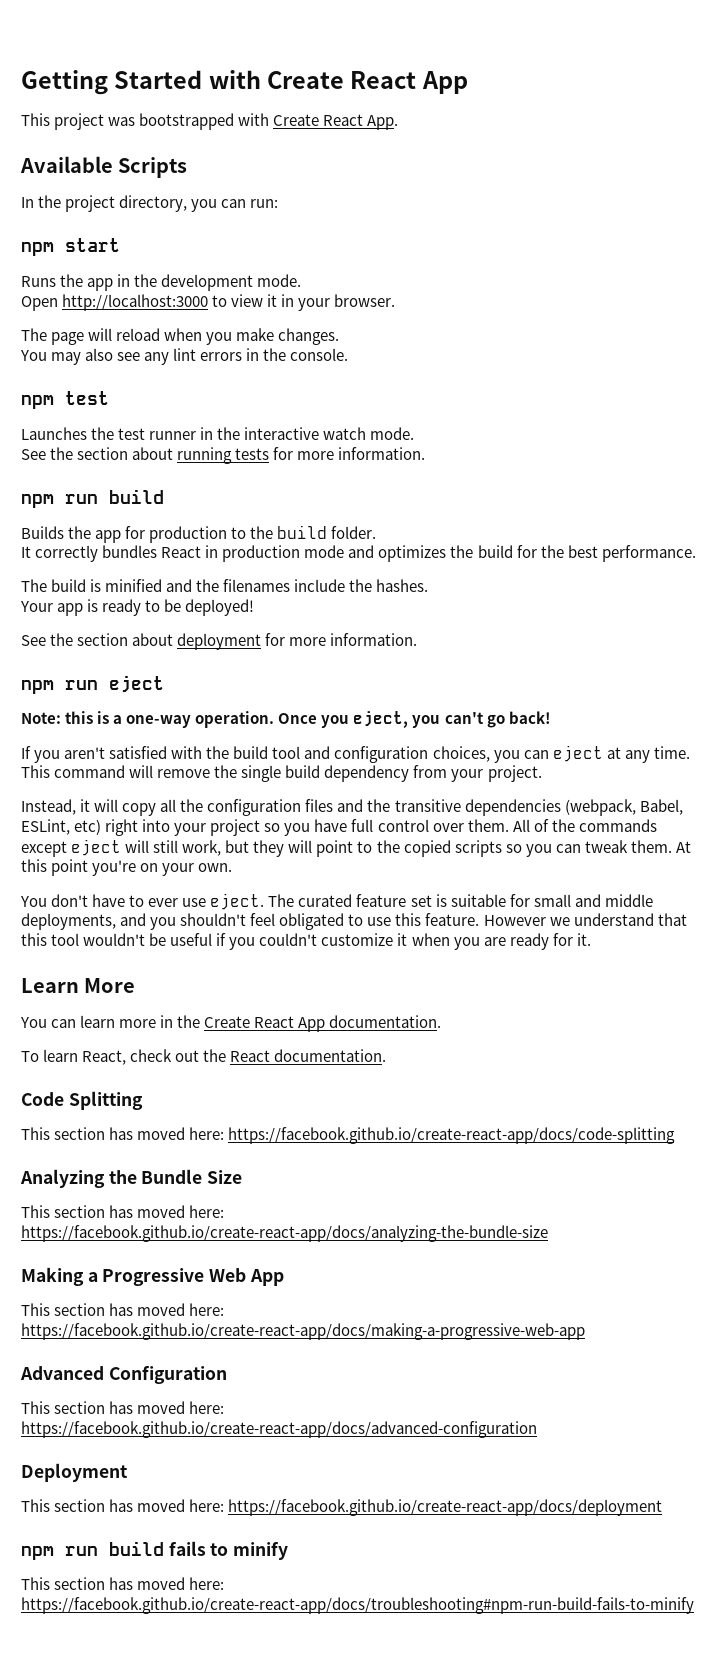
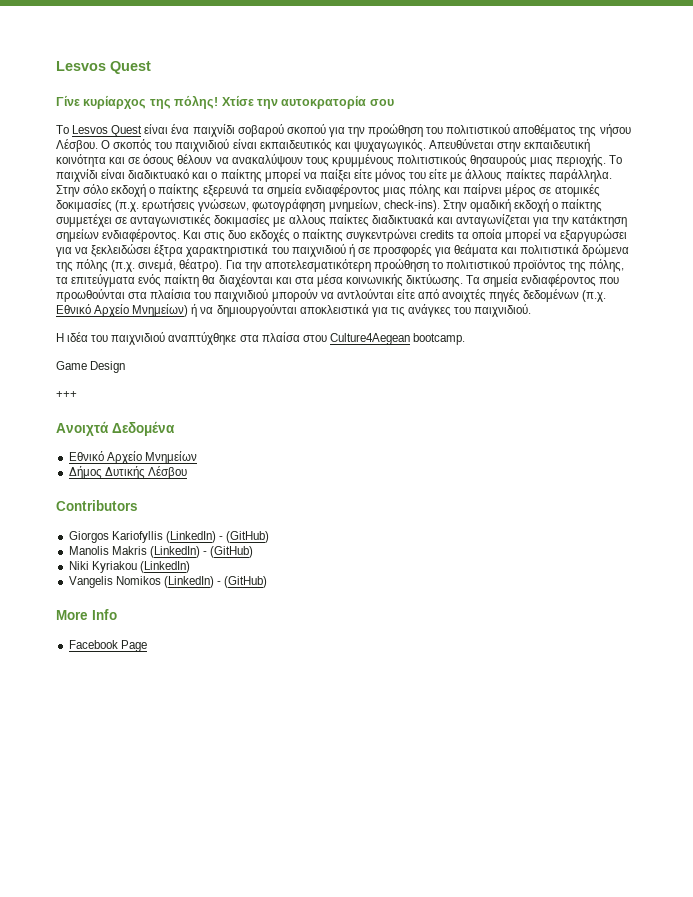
[21,70,468,95] [21,113,399,130] [20,156,188,178] [21,195,279,212] [21,238,120,256] [21,274,302,291] [21,294,396,311] [21,328,340,345] [20,348,349,365] [21,391,109,409] [21,427,415,440] [21,447,426,464] [21,489,164,508] [21,525,377,543] [21,545,696,562] [21,579,429,592] [20,599,255,616] [21,633,418,650] [21,675,164,694] [21,711,551,728] [21,745,690,763] [21,765,542,782] [21,799,683,816] [21,819,657,836] [21,839,691,857] [21,859,233,876] [20,893,653,910] [21,913,687,930] [21,933,591,950] [21,978,136,993] [20,1015,442,1032] [21,1049,387,1065] [21,1091,143,1110] [21,1127,676,1144] [20,1169,243,1188] [21,1205,225,1218] [21,1225,548,1242] [21,1267,284,1286] [21,1303,225,1316] [21,1323,585,1340] [20,1365,227,1384] [21,1401,225,1414] [21,1421,537,1438] [21,1463,128,1482] [21,1499,663,1516] [21,1541,289,1560] [21,1577,225,1590] [21,1597,694,1614] Getting Started with Create React App // This project was bootstrapped with Create React App. // Available Scripts // In the project directory, you can run: // npm start // Runs the app in the development mode. // Open http://localhost:3000 to view it in your browser. // The page will reload when you make changes. // You may also see any lint errors in the console. // npm test // Launches the test runner in the interactive watch mode. // See the section about running tests for more information. // npm run build // Builds the app for production to the build folder. // It correctly bundles React in production mode and optimizes the build for the best performance. // The build is minified and the filenames include the hashes. // Your app is ready to be deployed! // See the section about deployment for more information. // npm run eject // Note: this is a one-way operation. Once you eject, you can't go back! // If you aren't satisfied with the build tool and configuration choices, you can eject at any time. This command will remove the single build dependency from your project. // Instead, it will copy all the configuration files and the transitive dependencies (webpack, Babel, ESLint, etc) right into your project so you have full control over them. All of the commands except eject will still work, but they will point to the copied scripts so you can tweak them. At this point you're on your own. // You don't have to ever use eject. The curated feature set is suitable for small and middle deployments, and you shouldn't feel obligated to use this feature. However we understand that this tool wouldn't be useful if you couldn't customize it when you are ready for it. // Learn More // You can learn more in the Create React App documentation. // To learn React, check out the React documentation. // Code Splitting // This section has moved here: https://facebook.github.io/create-react-app/docs/code-splitting // Analyzing the Bundle Size // This section has moved here: https://facebook.github.io/create-react-app/docs/analyzing-the-bundle-size // Making a Progressive Web App // This section has moved here: https://facebook.github.io/create-react-app/docs/making-a-progressive-web-app // Advanced Configuration // This section has moved here: https://facebook.github.io/create-react-app/docs/advanced-configuration // Deployment // This section has moved here: https://facebook.github.io/create-react-app/docs/deployment // npm run build fails to minify // This section has moved here: https://facebook.github.io/create-react-app/docs/troubleshooting#npm-run-build-fails-to-minify -> [56,61,151,74] [56,95,394,109] [56,124,631,137] [56,139,591,152] [56,154,623,167] [56,169,612,182] [56,184,600,197] [56,199,603,212] [56,214,628,227] [56,229,628,242] [56,244,630,257] [56,259,625,272] [56,274,620,287] [56,289,607,302] [56,304,532,317] [56,332,465,345] [56,361,126,373] [56,391,77,398] [56,421,175,436] [68,451,197,464] [68,466,187,479] [56,500,138,511] [68,531,270,543] [68,546,254,558] [68,561,190,573] [68,576,268,588] [56,609,117,620] [68,640,147,652] Lesvos Quest // Γίνε κυρίαρχος της πόλης! Χτίσε την αυτοκρατορία σου // Το Lesvos Quest είναι ένα παιχνίδι σοβαρού σκοπού για την προώθηση του πολιτιστικού αποθέματος της νήσου Λέσβου. Ο σκοπός του παιχνιδιού είναι εκπαιδευτικός και ψυχαγωγικός. Απευθύνεται στην εκπαιδευτική κοινότητα και σε όσους θέλουν να ανακαλύψουν τους κρυμμένους πολιτιστικούς θησαυρούς μιας περιοχής. Το παιχνίδι είναι διαδικτυακό και ο παίκτης μπορεί να παίξει είτε μόνος του είτε με άλλους παίκτες παράλληλα. Στην σόλο εκδοχή ο παίκτης εξερευνά τα σημεία ενδιαφέροντος μιας πόλης και παίρνει μέρος σε ατομικές δοκιμασίες (π.χ. ερωτήσεις γνώσεων, φωτογράφηση μνημείων, check-ins). Στην ομαδική εκδοχή ο παίκτης συμμετέχει σε ανταγωνιστικές δοκιμασίες με αλλους παίκτες διαδικτυακά και ανταγωνίζεται για την κατάκτηση σημείων ενδιαφέροντος. Και στις δυο εκδοχές ο παίκτης συγκεντρώνει credits τα οποία μπορεί να εξαργυρώσει για να ξεκλειδώσει έξτρα χαρακτηριστικά του παιχνιδιού ή σε προσφορές για θεάματα και πολιτιστικά δρώμενα της πόλης (π.χ. σινεμά, θέατρο). Για την αποτελεσματικότερη προώθηση το πολιτιστικού προϊόντος της πόλης, τα επιτεύγματα ενός παίκτη θα διαχέονται και στα μέσα κοινωνικής δικτύωσης. Τα σημεία ενδιαφέροντος που προωθούνται στα πλαίσια του παιχνιδιού μπορούν να αντλούνται είτε από ανοιχτές πηγές δεδομένων (π.χ. Εθνικό Αρχείο Μνημείων) ή να δημιουργούνται αποκλειστικά για τις ανάγκες του παιχνιδιού. // Η ιδέα του παιχνιδιού αναπτύχθηκε στα πλαίσα στου Culture4Aegean bootcamp. // Game Design // +++ // Ανοιχτά Δεδομένα // Εθνικό Αρχείο Μνημείων // Δήμος Δυτικής Λέσβου // Contributors // Giorgos Kariofyllis (LinkedIn) - (GitHub) // Manolis Makris (LinkedIn) - (GitHub) // Niki Kyriakou (LinkedIn) // Vangelis Nomikos (LinkedIn) - (GitHub) // More Info // Facebook Page

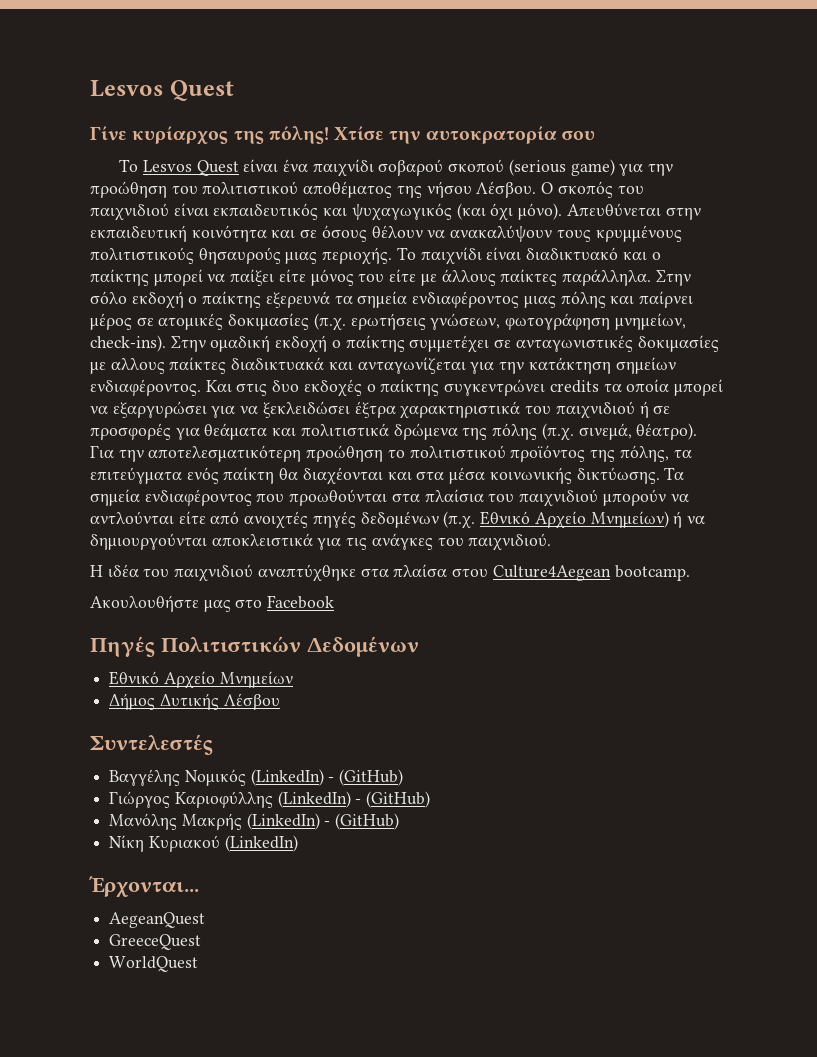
(326, 129) none -> [508,159,615,176] (serious game)
[353,139,426,152] ψυχαγωγικός. -> [351,203,563,221] ψυχαγωγικός (και όχι μόνο).
[56,361,126,373] [56,391,77,398] [56,421,175,436] Game Design // +++ // Ανοιχτά Δεδομένα -> [90,595,335,612] [90,636,419,657] Ακουλουθήστε μας στo Facebook // Πηγές Πολιτιστικών Δεδομένων
[56,500,138,511] [68,531,270,543] [68,546,254,558] [68,561,190,573] [68,576,268,588] [56,609,117,620] [68,640,147,652] Contributors // Giorgos Kariofyllis (LinkedIn) - (GitHub) // Manolis Makris (LinkedIn) - (GitHub) // Niki Kyriakou (LinkedIn) // Vangelis Nomikos (LinkedIn) - (GitHub) // More Info // Facebook Page -> [90,734,213,755] [109,769,404,786] [109,791,431,808] [109,813,400,830] [109,835,298,852] [89,876,199,898] [109,912,206,928] [109,934,202,950] [109,956,199,972] Συντελεστές // Βαγγέλης Νομικός (LinkedIn) - (GitHub) // Γιώργος Καριοφύλλης (LinkedIn) - (GitHub) // Μανόλης Μακρής (LinkedIn) - (GitHub) // Νίκη Κυριακού (LinkedIn) // Έρχονται... // AegeanQuest // GreeceQuest // WorldQuest

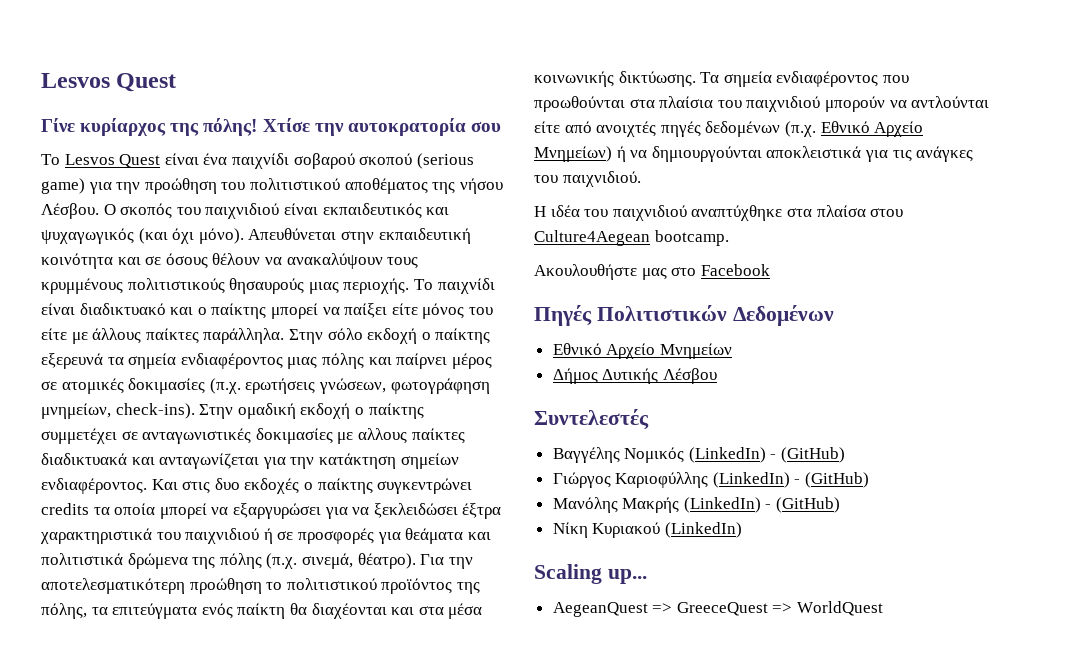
[89,876,199,898] Έρχονται... -> [534,564,647,584] Scaling up...
(206, 920) // -> [652,603,673,613] =>
(202, 942) // -> [772,603,793,613] =>

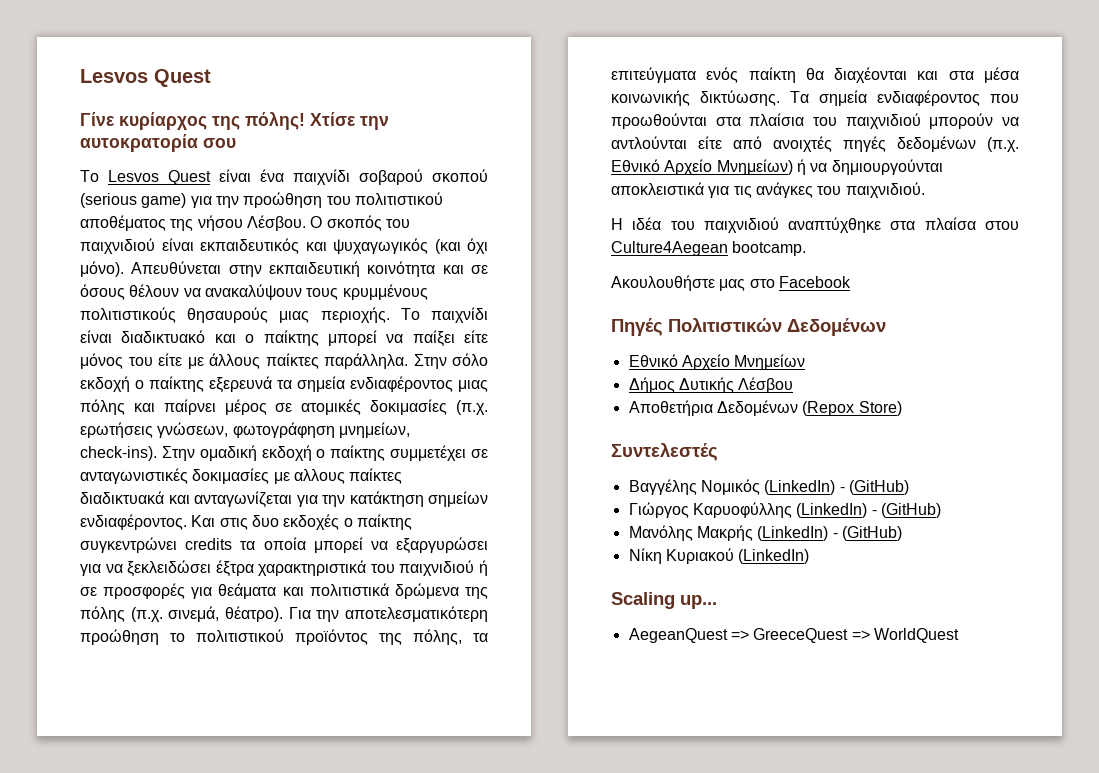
(717, 376) none -> [628,400,902,416] // Αποθετήρια Δεδομένων (Repox Store)
[615,472,709,488] Καριοφύλλης -> [692,502,792,518] Καρυοφύλλης

